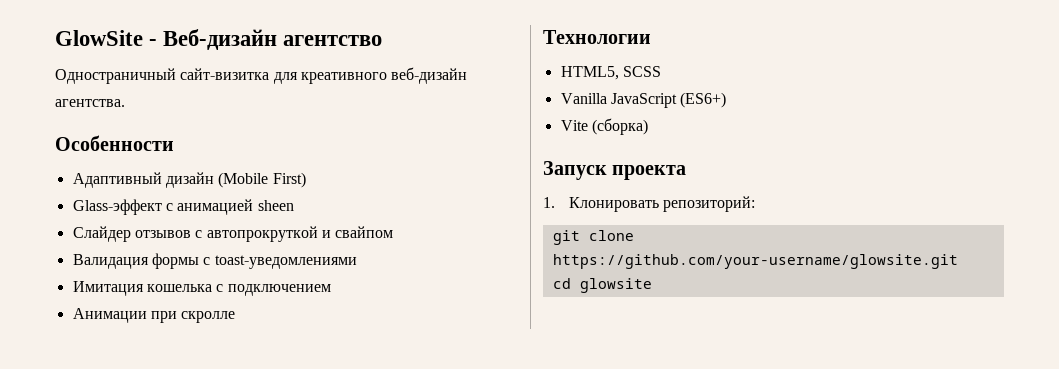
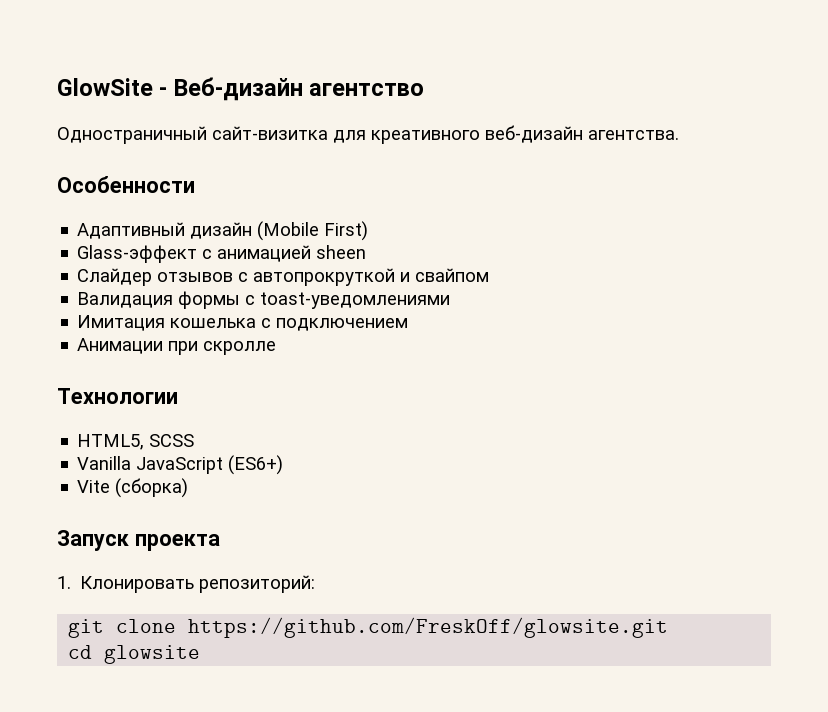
[552,254,958,269] https://github.com/your-username/glowsite.git -> [188,617,669,638] https://github.com/FreskOff/glowsite.git

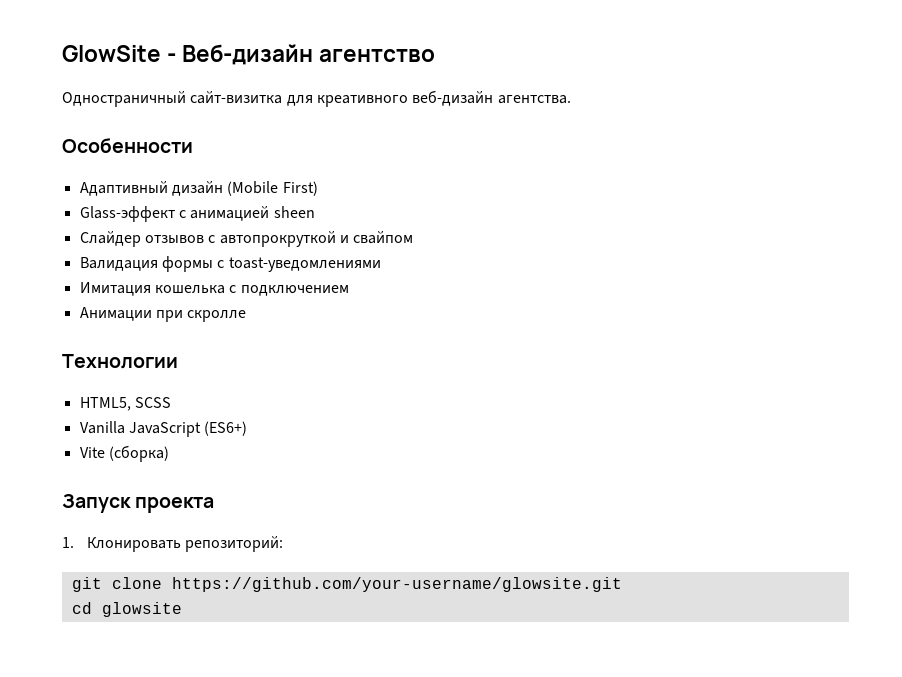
[188,617,669,638] https://github.com/FreskOff/glowsite.git -> [171,577,622,592] https://github.com/your-username/glowsite.git

